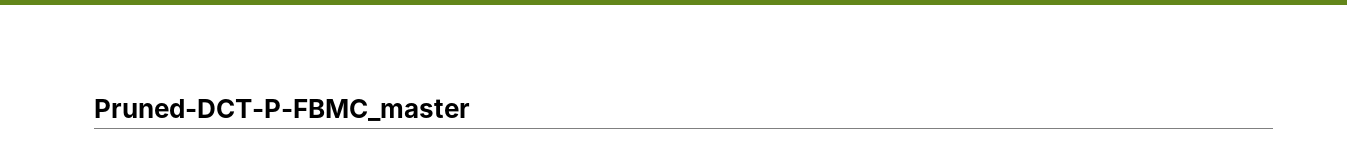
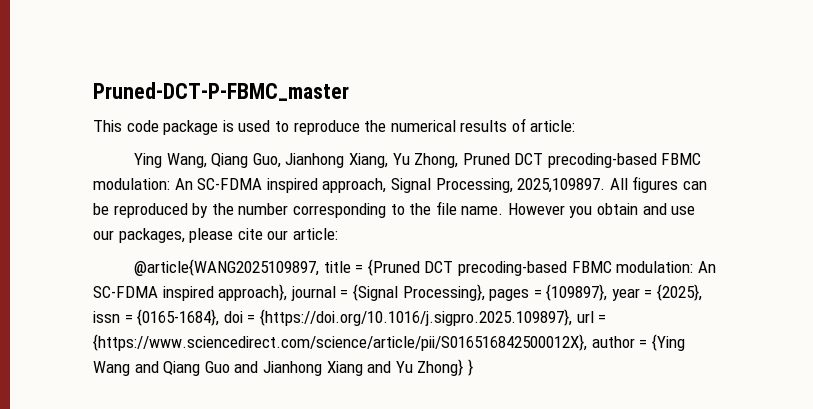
(470, 110) none -> [93,118,576,135] [133,153,702,168] [93,176,707,193] [93,201,696,218] [93,228,338,243] [133,259,716,276] [93,284,703,301] [93,309,607,326] [93,334,685,351] [93,359,473,376] // This code package is used to reproduce the numerical results of article: // Ying Wang, Qiang Guo, Jianhong Xiang, Yu Zhong, Pruned DCT precoding-based FBMC modulation: An SC-FDMA inspired approach, Signal Processing, 2025,109897. All figures can be reproduced by the number corresponding to the file name. However you obtain and use our packages, please cite our article: // @article{WANG2025109897, title = {Pruned DCT precoding-based FBMC modulation: An SC-FDMA inspired approach}, journal = {Signal Processing}, pages = {109897}, year = {2025}, issn = {0165-1684}, doi = {https://doi.org/10.1016/j.sigpro.2025.109897}, url = {https://www.sciencedirect.com/science/article/pii/S016516842500012X}, author = {Ying Wang and Qiang Guo and Jianhong Xiang and Yu Zhong} }

